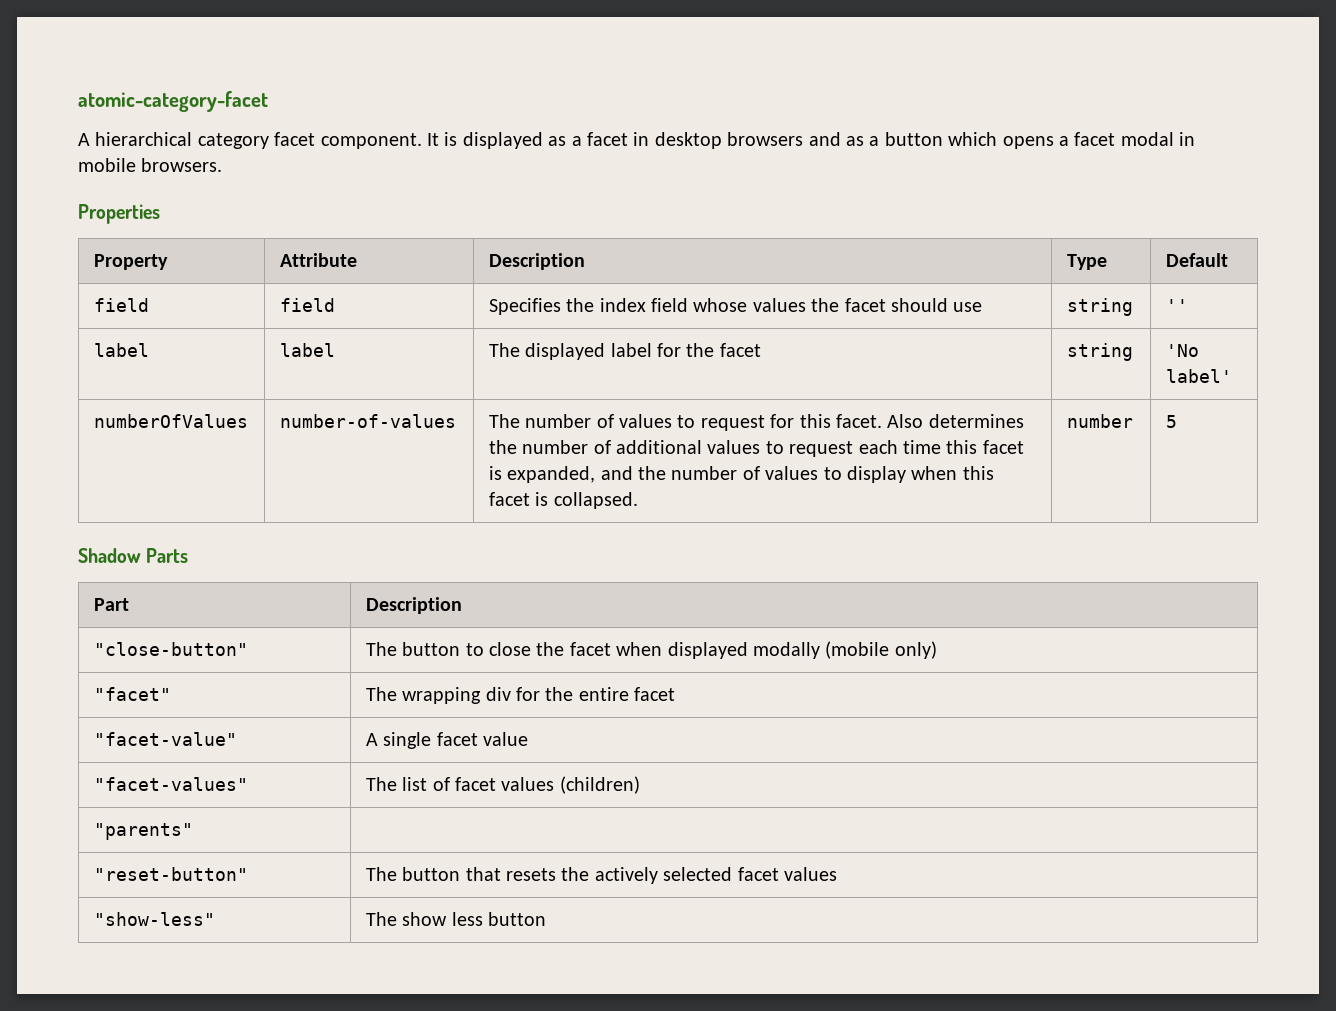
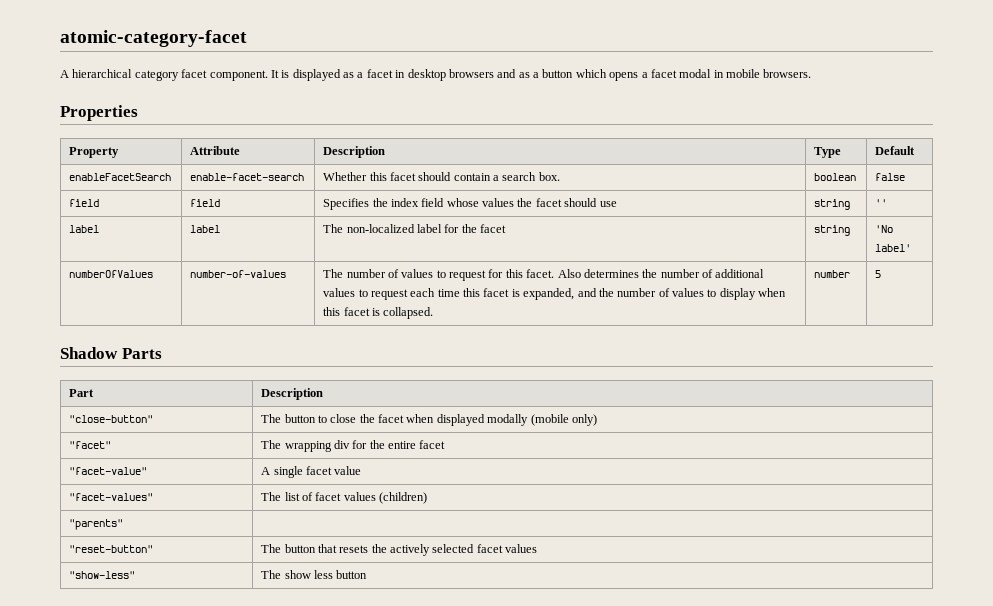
(1228, 260) none -> [69,173,172,181] [190,173,305,181] [323,172,560,181] [814,173,857,181] [875,173,906,181] // enableFacetSearch | enable-facet-search | Whether this facet should contain a search box. | boolean | false
[525,343,606,360] displayed -> [346,224,415,233] non-localized

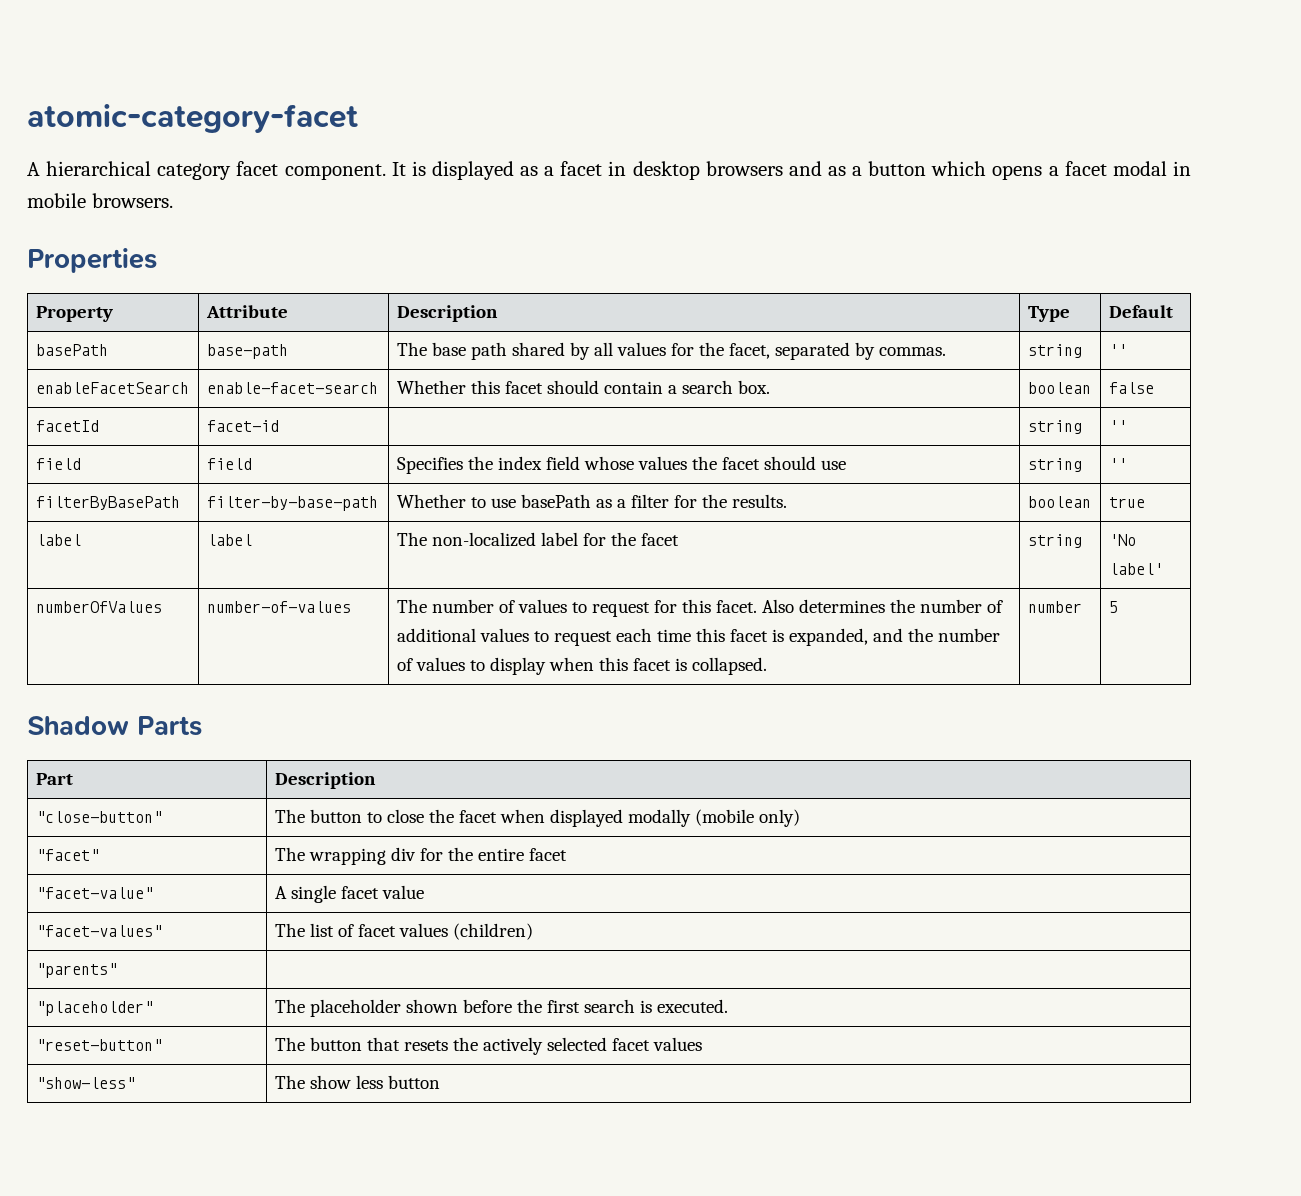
(916, 150) none -> [35,344,108,356] [206,344,288,359] [396,342,946,360] [1027,344,1082,358] [1108,344,1127,356] // basePath | base-path | The base path shared by all values for the facet, separated by commas. | string | ''
(906, 177) none -> [35,420,99,432] [206,420,279,432] [1027,420,1082,434] [1108,420,1127,432] // facetId | facet-id | | string | ''
(888, 203) none -> [35,496,180,510] [206,496,378,511] [396,494,787,508] [1027,496,1091,508] [1108,497,1145,508] // filterByBasePath | filter-by-base-path | Whether to use basePath as a filter for the results. | boolean | true
(124, 524) none -> [35,1001,153,1016] [274,999,728,1017] // "placeholder" | The placeholder shown before the first search is executed.

